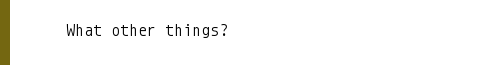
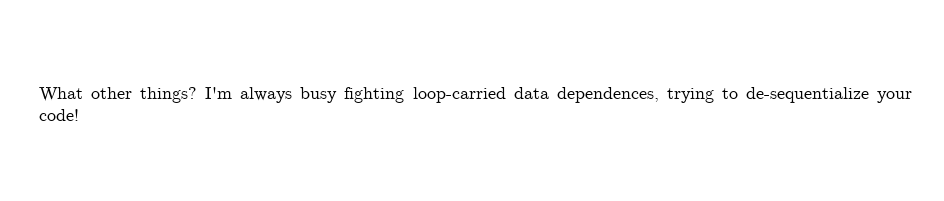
(228, 31) none -> [205,87,913,103] [39,109,79,121] I'm always busy fighting loop-carried data dependences, trying to de-sequentialize your code!

